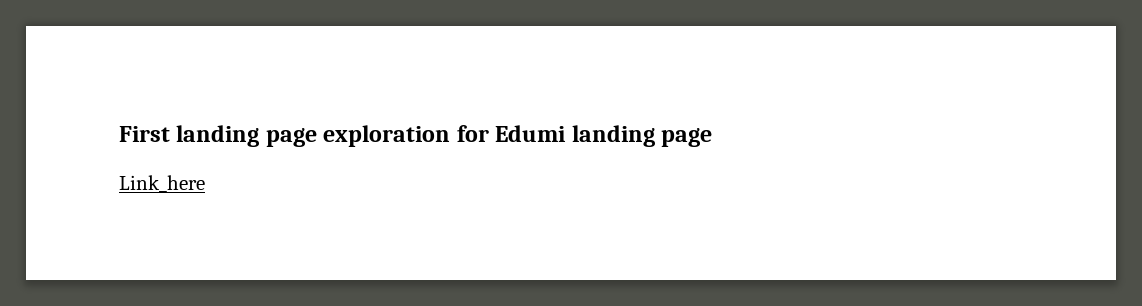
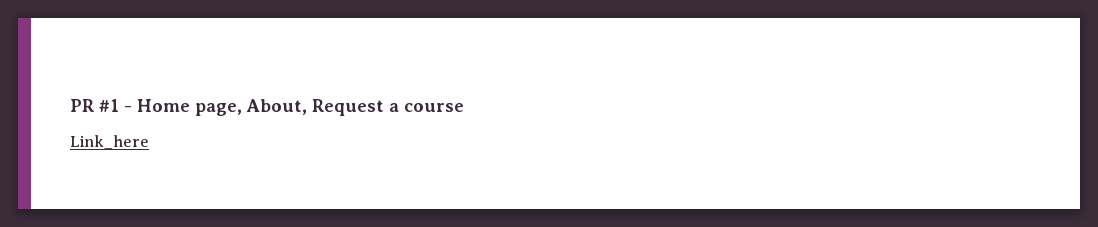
[119,125,713,147] First landing page exploration for Edumi landing page -> [70,99,464,116] PR #1 - Home page, About, Request a course

